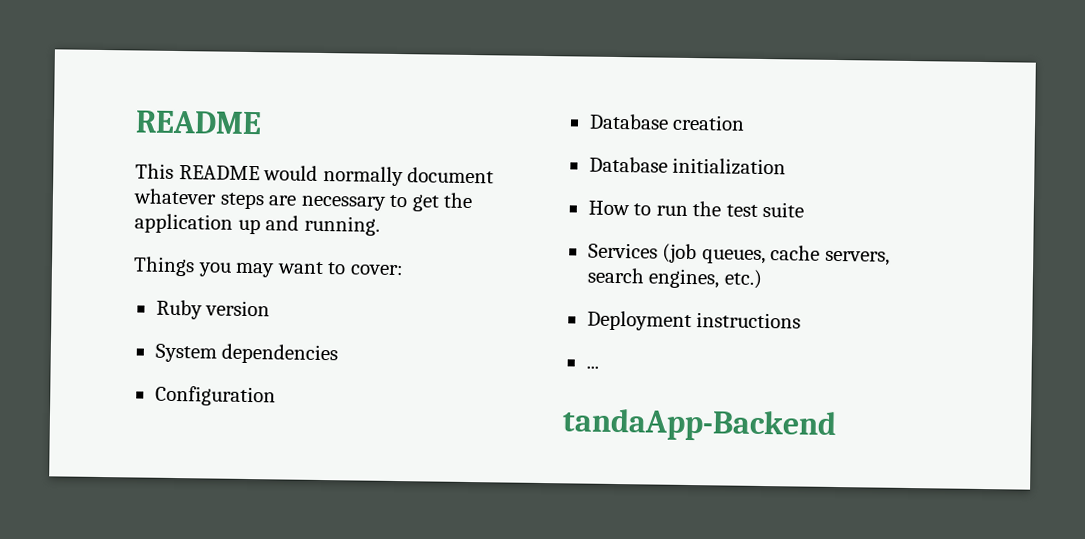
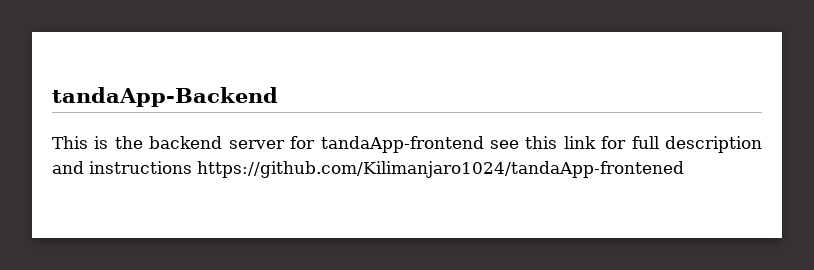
[135,110,262,135] README -> [52,87,278,107] tandaApp-Backend
[178,165,495,187] [133,188,474,212] [134,213,380,236] [133,256,404,278] [155,299,271,320] [154,343,339,365] [154,385,276,407] [588,113,746,131] [588,156,787,176] [587,200,805,218] [587,242,890,266] [586,267,763,289] [586,310,692,332] README would normally document whatever steps are necessary to get the application up and running. // Things you may want to cover: // Ruby version // System dependencies // Configuration // Database creation // Database initialization // How to run the test suite // Services (job queues, cache servers, search engines, etc.) // Deployment -> [94,136,762,153] [52,161,84,174] is the backend server for tandaApp-frontend see this link for full description and
[585,365,599,369] [562,408,837,443] // ... // tandaApp-Backend -> [197,161,684,178] https://github.com/Kilimanjaro1024/tandaApp-frontened

